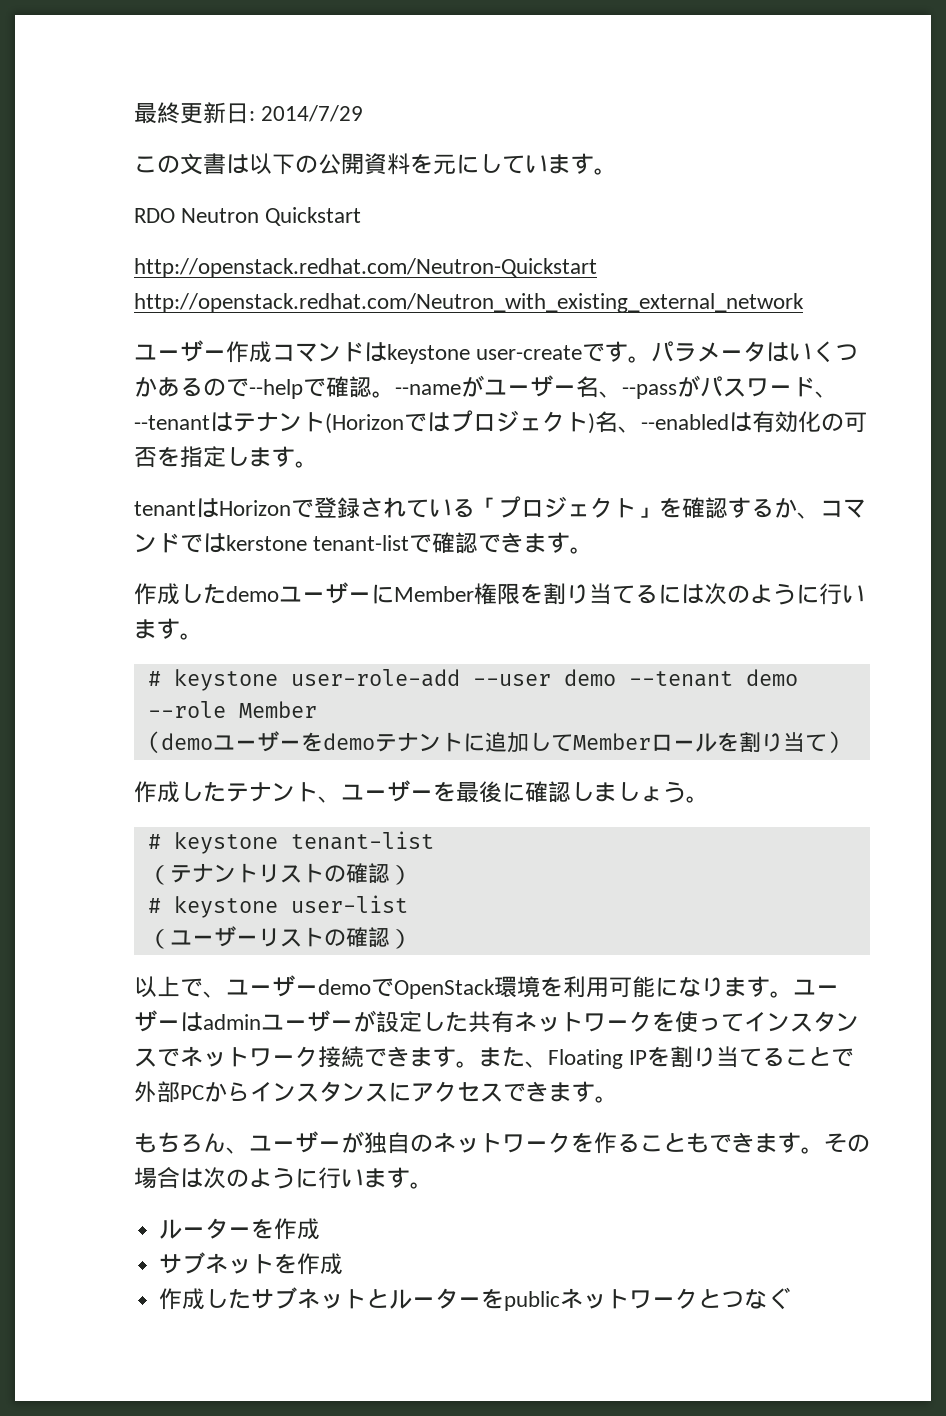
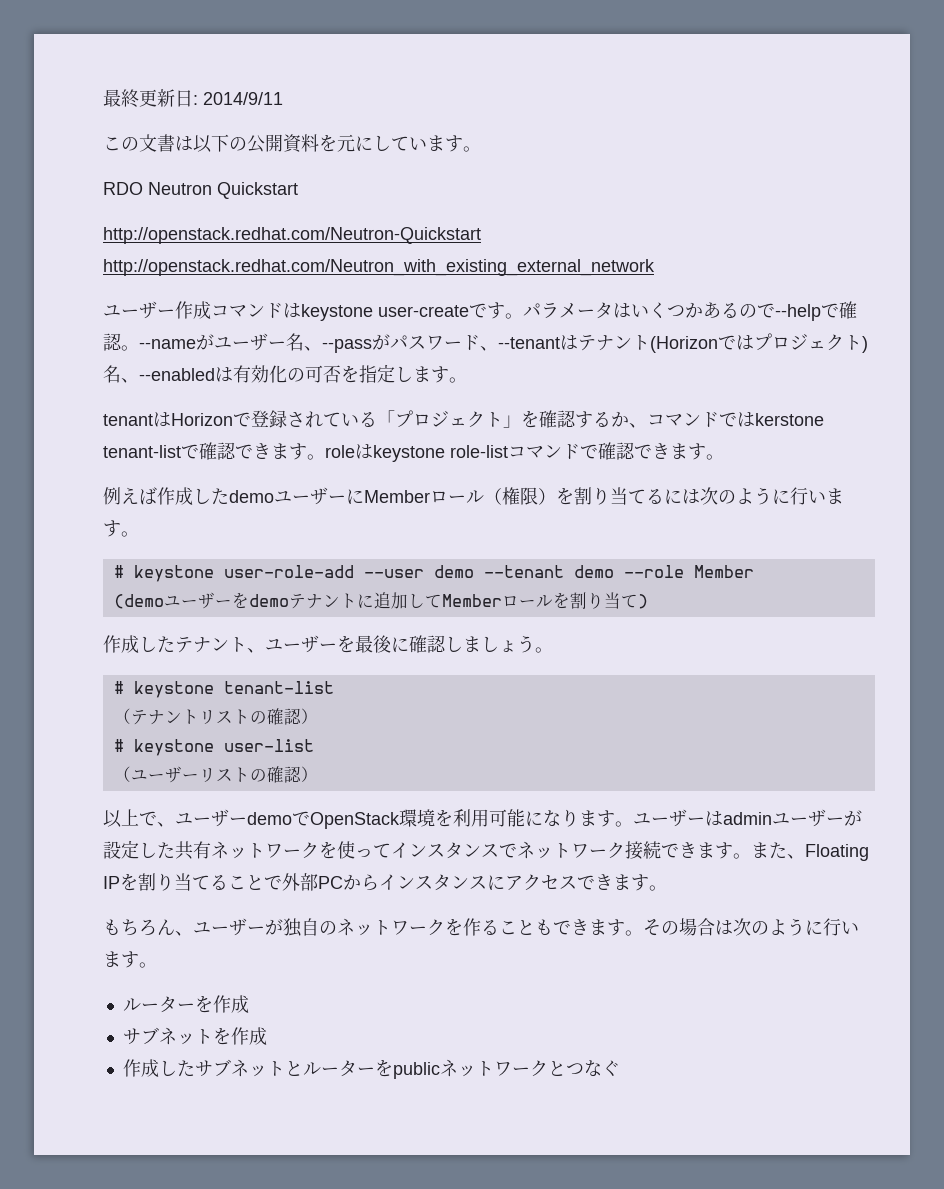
[261,105,364,122] 2014/7/29 -> [203,92,283,105] 2014/9/11
(594, 550) // -> [325,442,724,462] [103,487,157,505] roleはkeystone role-listコマンドで確認できます。 // 例えば
[474,583,520,605] 権限 -> [430,487,556,505] ロール（権限）

